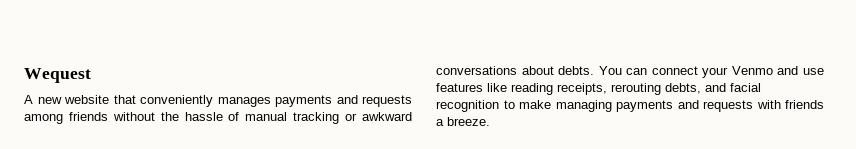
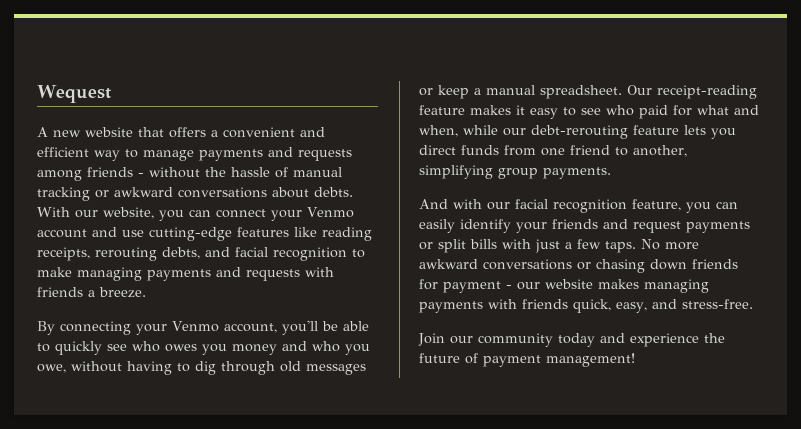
[140,95,271,107] conveniently manages -> [169,127,325,138] [37,147,194,161] offers a convenient and efficient way to manage
(108, 116) none -> [138,173,144,177] -
[598,66,622,75] You -> [37,207,184,221] With our website, you
(773, 70) none -> [37,229,87,238] account
(824, 71) none -> [149,227,232,241] cutting-edge
(490, 121) none -> [37,320,369,335] [37,341,370,355] [37,361,366,375] [419,85,757,99] [419,105,759,119] [419,125,736,139] [419,145,687,157] [419,165,611,179] [419,199,738,213] [419,219,750,233] [419,239,699,253] [419,259,738,273] [419,279,709,293] [419,299,753,313] [418,333,725,347] [419,353,635,367] // By connecting your Venmo account, you'll be able to quickly see who owes you money and who you owe, without having to dig through old messages or keep a manual spreadsheet. Our receipt-reading feature makes it easy to see who paid for what and when, while our debt-rerouting feature lets you direct funds from one friend to another, simplifying group payments. // And with our facial recognition feature, you can easily identify your friends and request payments or split bills with just a few taps. No more awkward conversations or chasing down friends for payment - our website makes managing payments with friends quick, easy, and stress-free. // Join our community today and experience the future of payment management!

